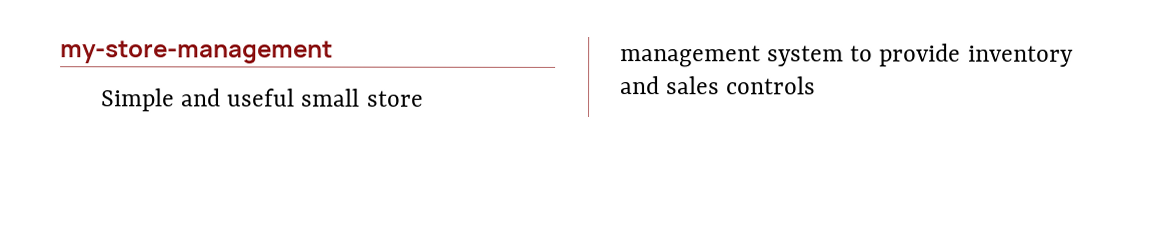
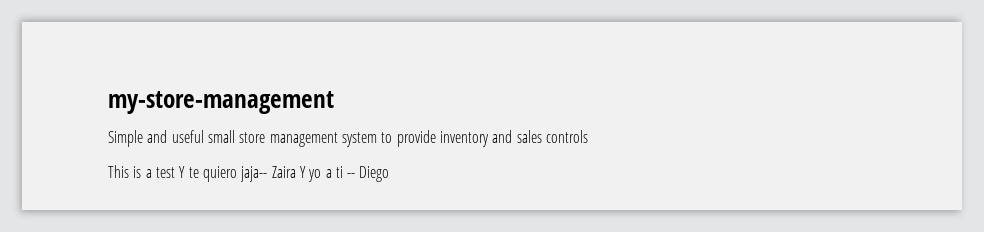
(817, 85) none -> [108,165,390,182] // This is a test Y te quiero jaja-- Zaira Y yo a ti -- Diego

